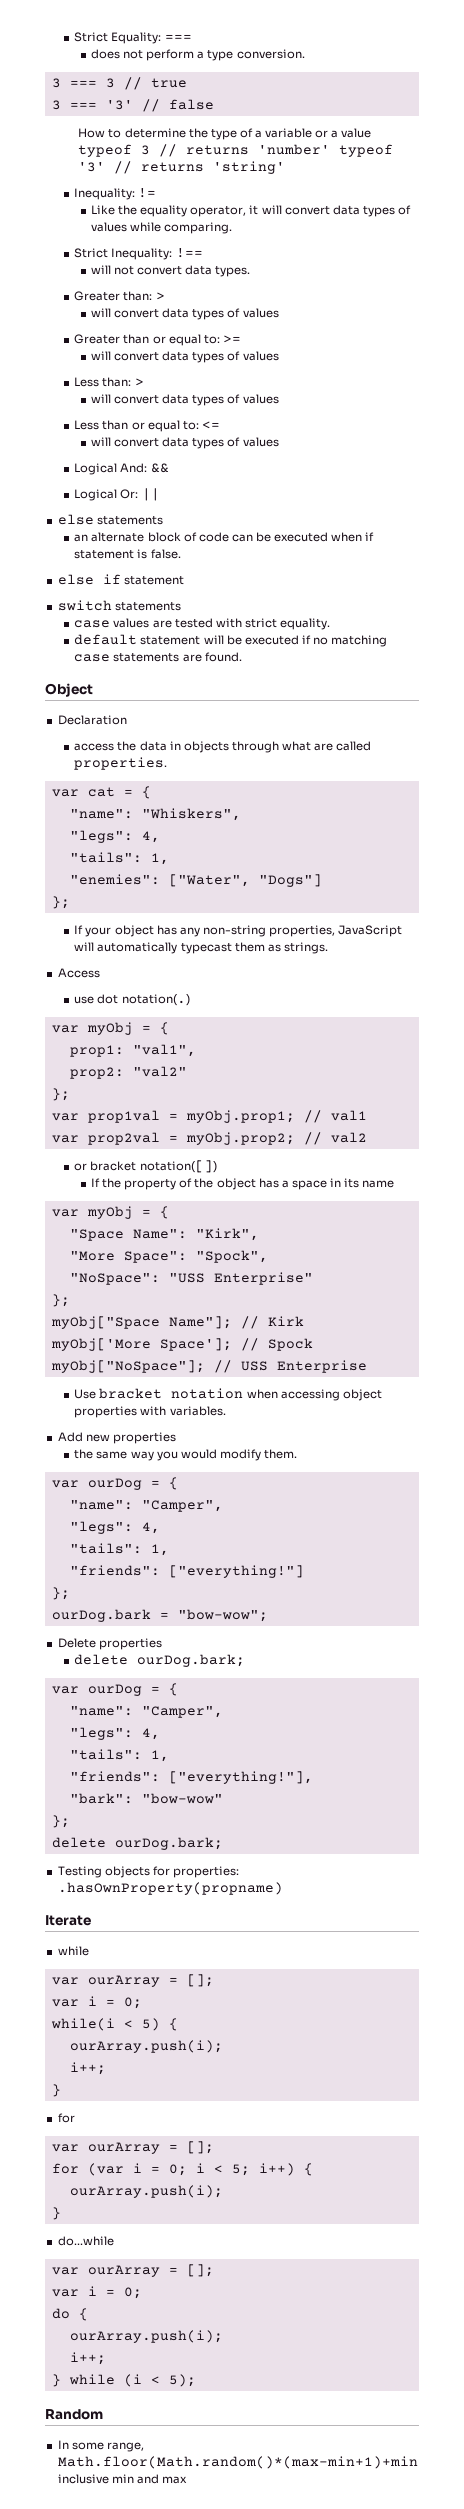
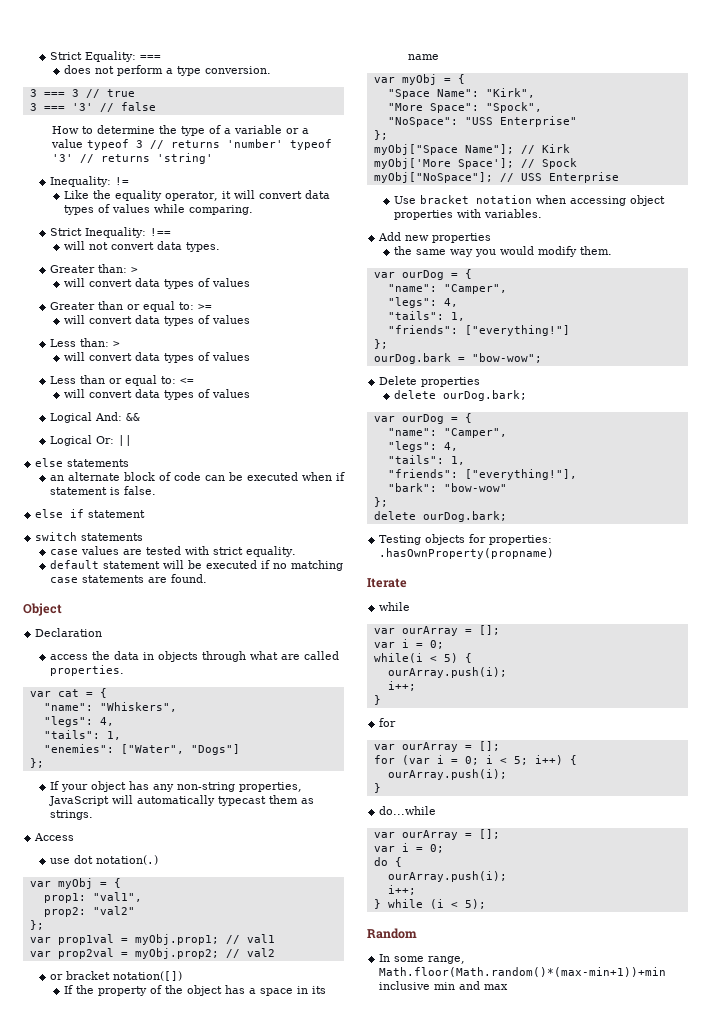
[57,2456,418,2469] Math.floor(Math.random()*(max-min+1)+min -> [379,967,667,977] Math.floor(Math.random()*(max-min+1))+min

